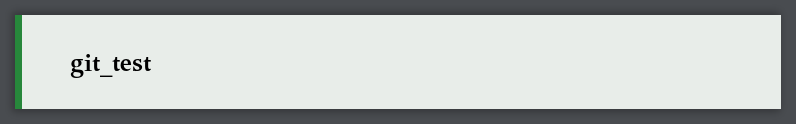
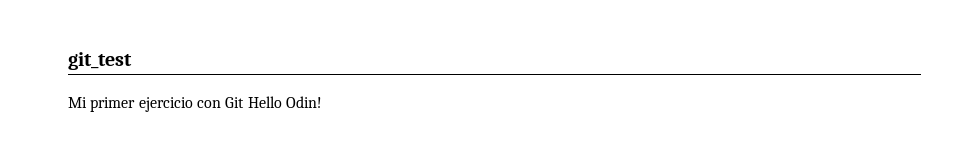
(152, 66) none -> [68,96,322,112] // Mi primer ejercicio con Git Hello Odin!

